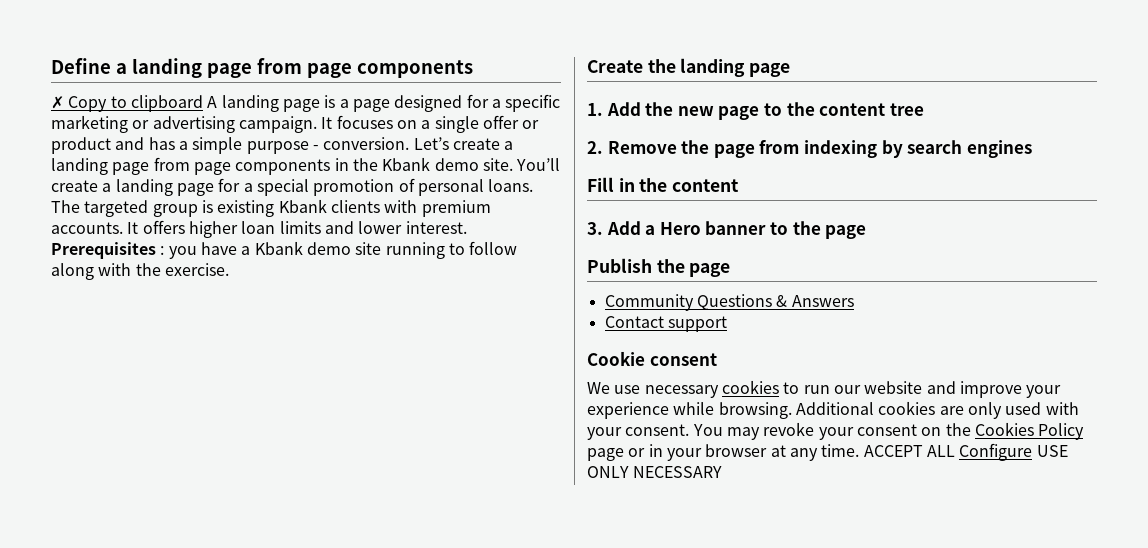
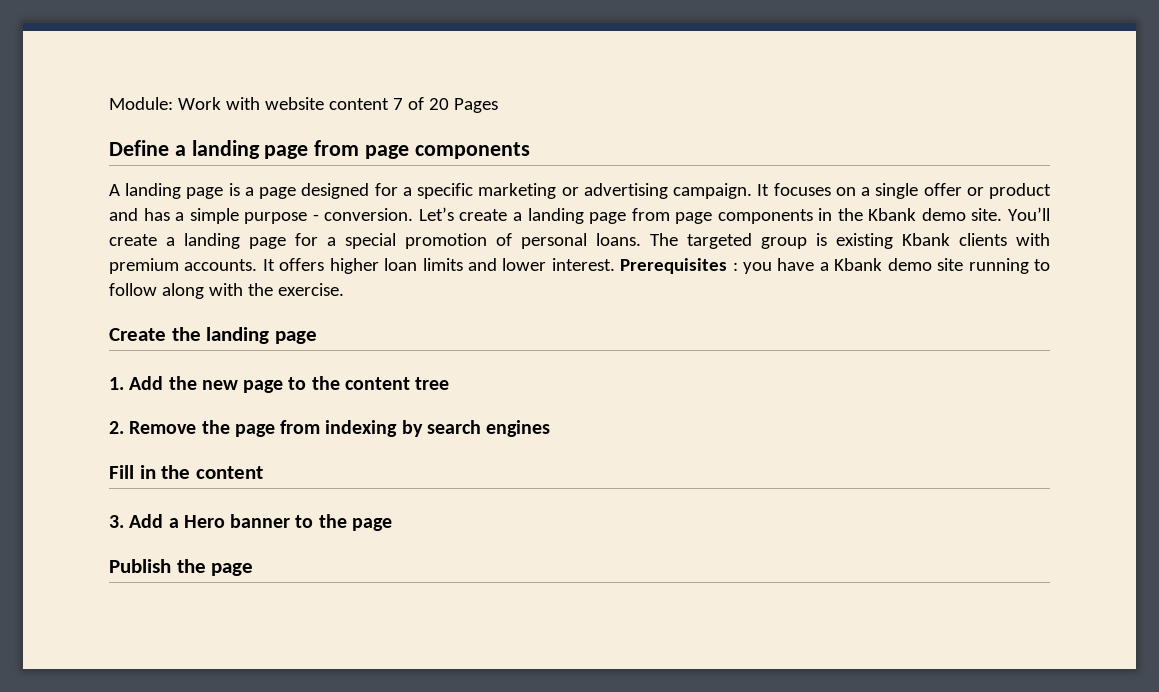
(51, 66) none -> [109,97,498,113] Module: Work with website content 7 of 20 Pages //
[51,95,203,112] ✗ Copy to clipboard -> (530, 150) none
[604,294,854,311] [604,316,727,332] [587,351,717,366] [587,380,1062,398] [587,401,1079,419] [587,422,1085,440] [587,443,1068,461] [587,466,723,478] // Community Questions & Answers // Contact support // Cookie consent // We use necessary cookies to run our website and improve your experience while browsing. Additional cookies are only used with your consent. You may revoke your consent on the Cookies Policy page or in your browser at any time. ACCEPT ALL Configure USE ONLY NECESSARY -> (254, 569) none

